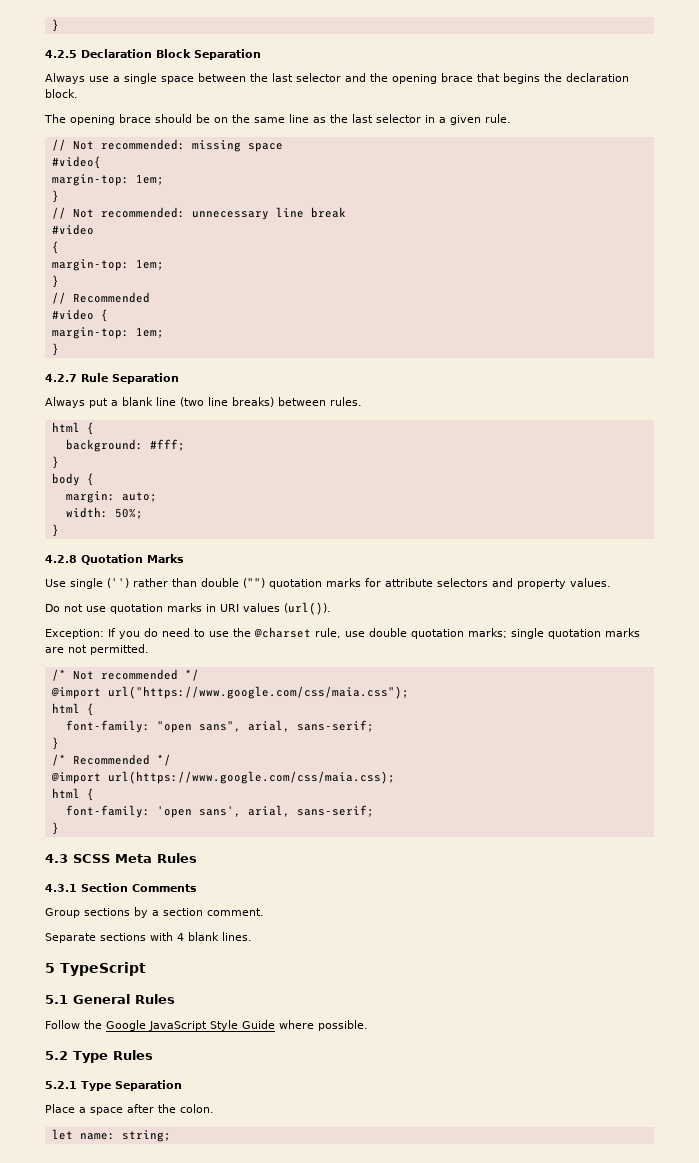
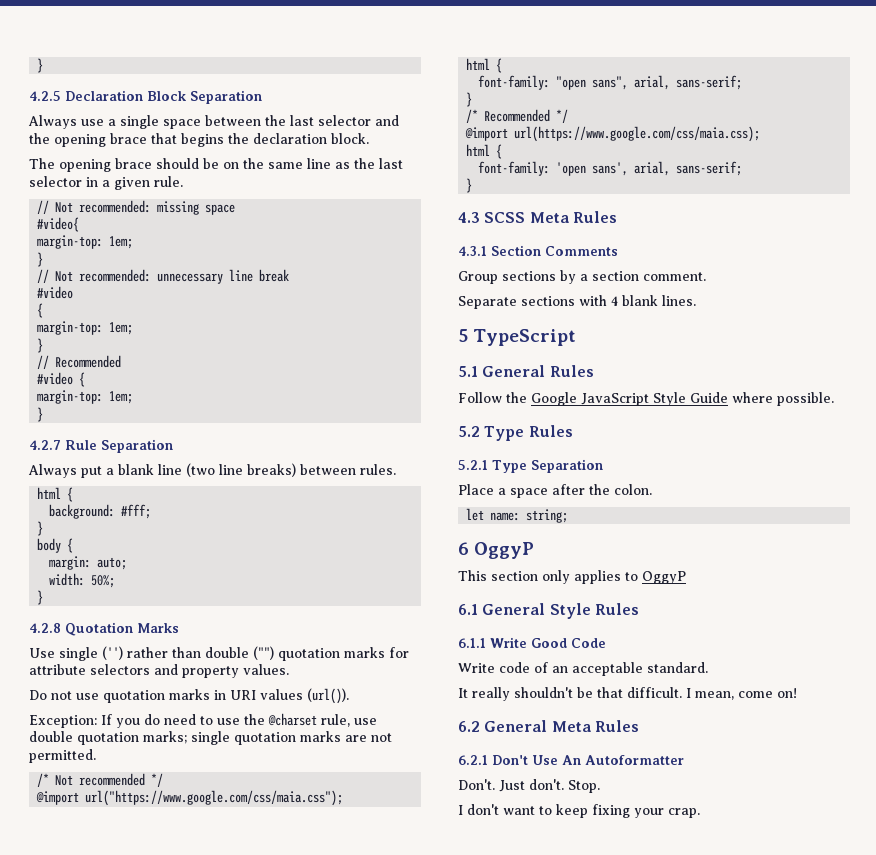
(171, 1136) none -> [458,542,535,559] [458,570,686,584] [458,603,639,619] [458,637,606,648] [458,662,708,676] [458,687,797,701] [458,720,639,732] [458,755,684,765] [458,779,600,793] [458,804,700,818] // 6 OggyP // This section only applies to OggyP // 6.1 General Style Rules // 6.1.1 Write Good Code // Write code of an acceptable standard. // It really shouldn't be that difficult. I mean, come on! // 6.2 General Meta Rules // 6.2.1 Don't Use An Autoformatter // Don't. Just don't. Stop. // I don't want to keep fixing your crap.

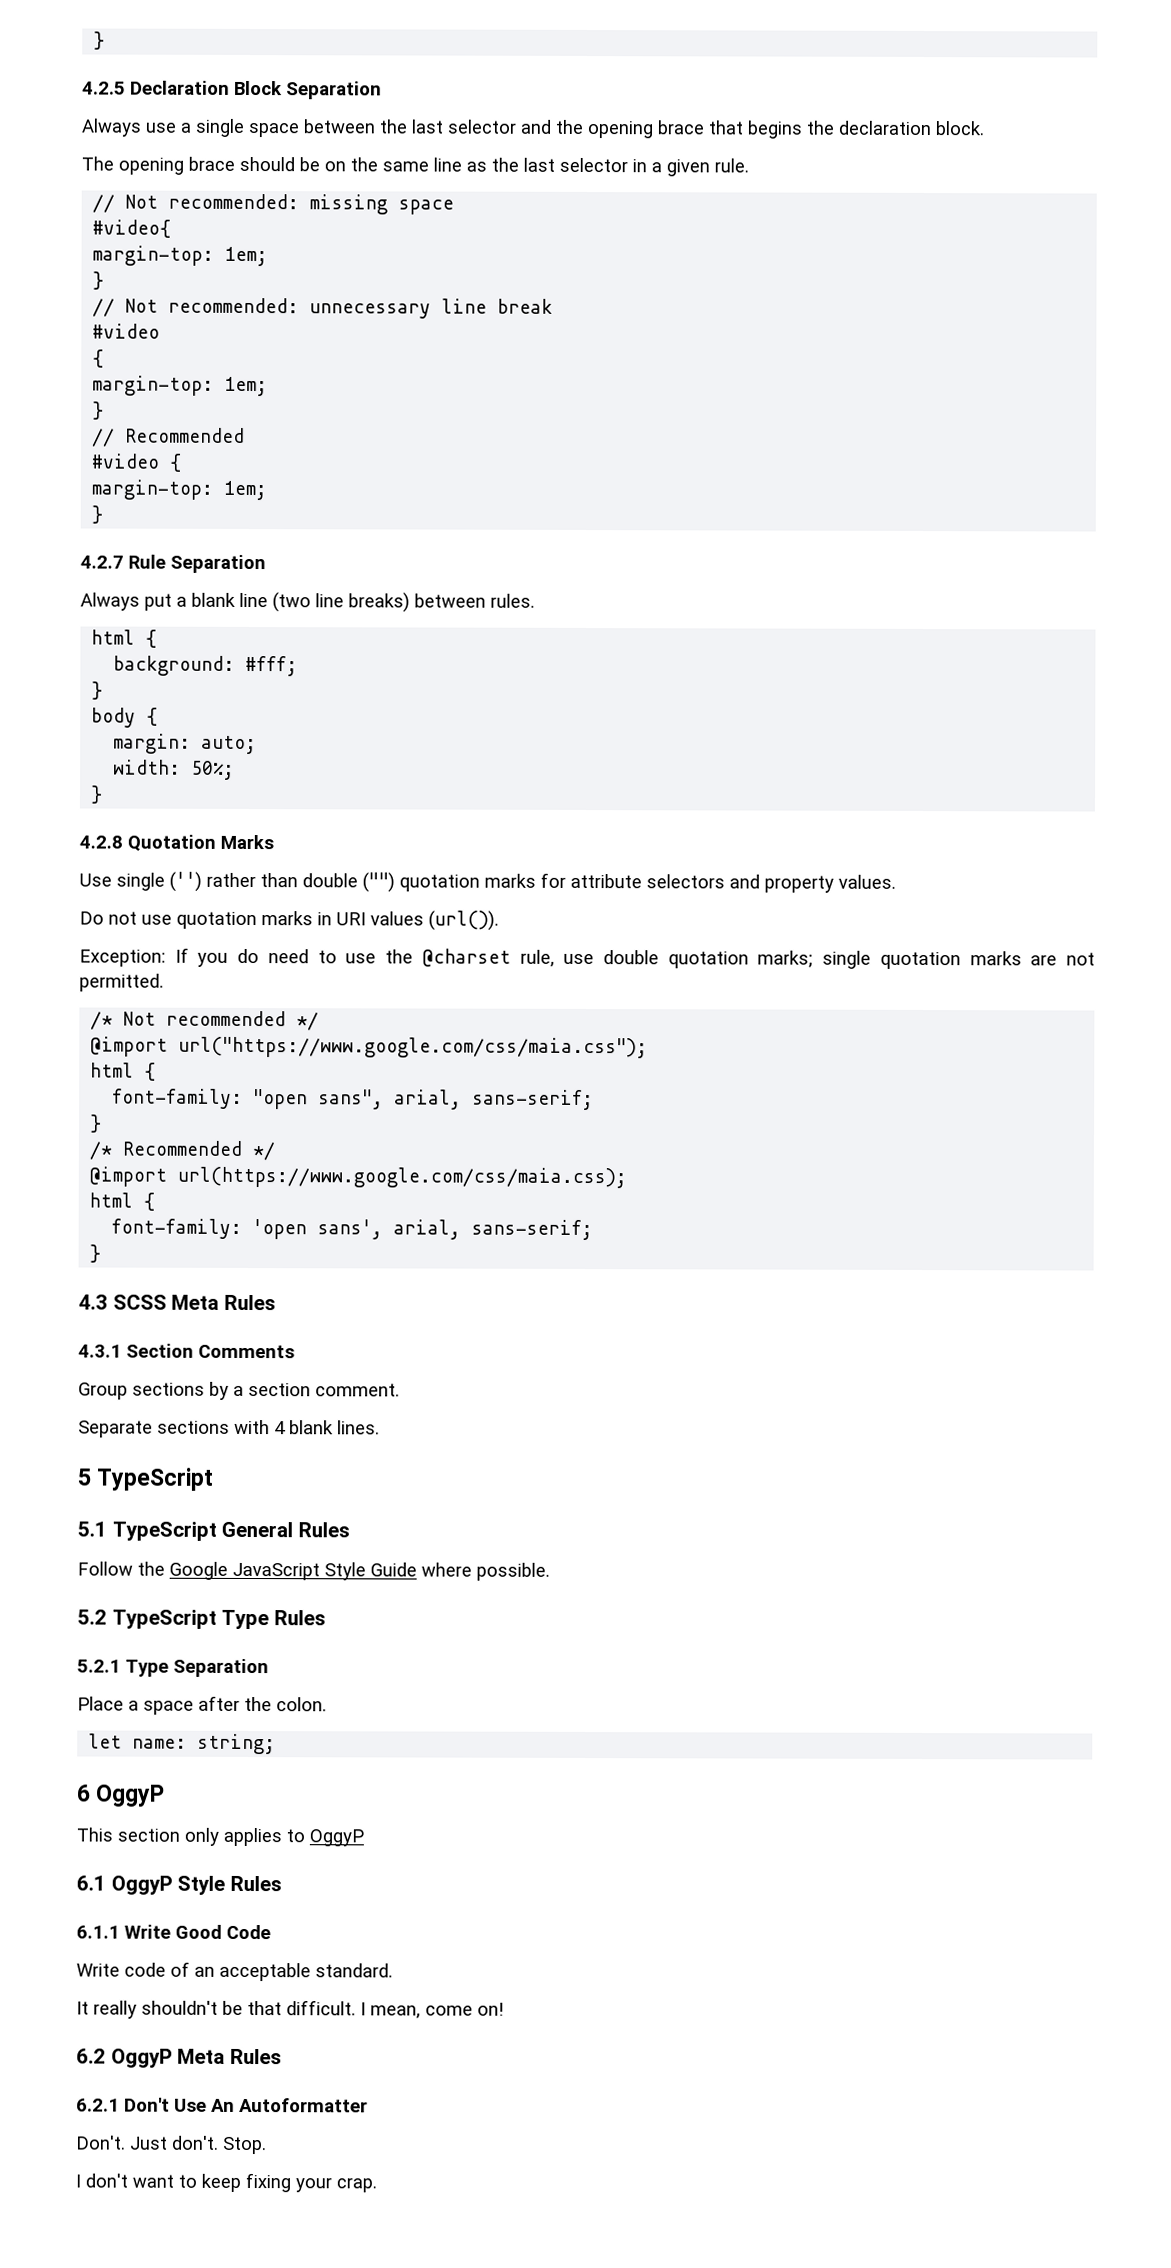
(478, 371) none -> [111,1521,217,1541] TypeScript
(480, 431) none -> [111,1609,217,1629] TypeScript
[482,603,546,615] General -> [110,1875,173,1895] OggyP
[484,720,548,732] General -> [110,2048,173,2068] OggyP

